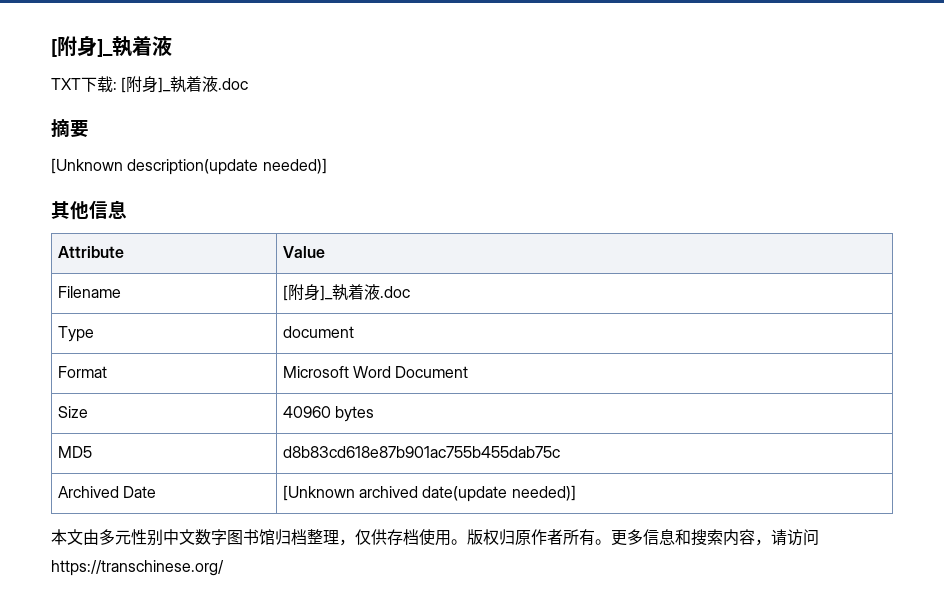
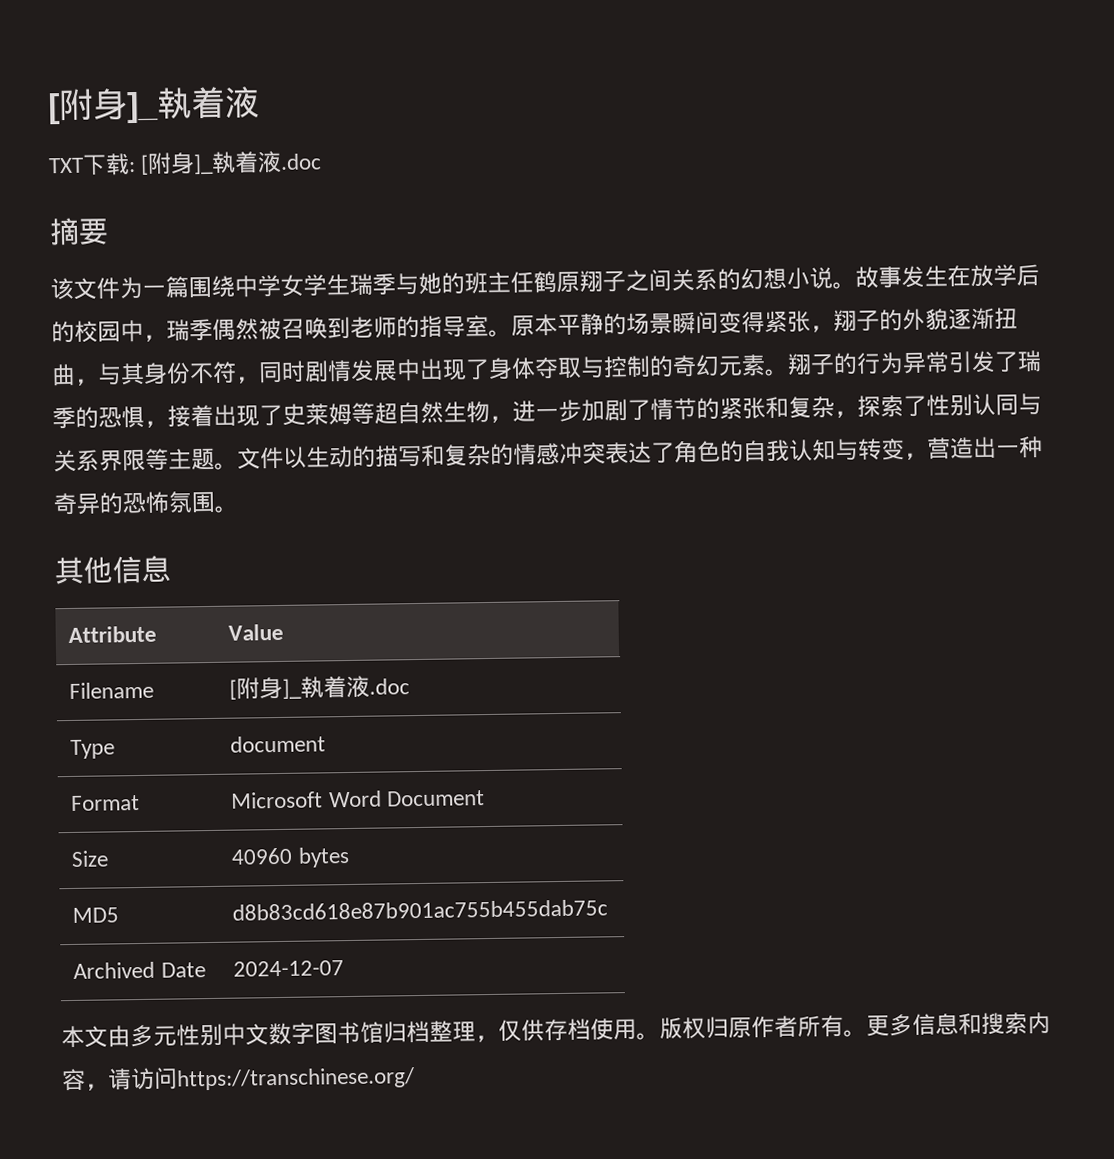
[51,158,327,175] [Unknown description(update needed)] -> [50,264,1040,301] [51,307,1018,344] [51,350,1042,387] [52,393,1042,430] [53,436,1043,473] [53,491,239,516] 该文件为一篇围绕中学女学生瑞季与她的班主任鹤原翔子之间关系的幻想小说。故事发生在放学后的校园中，瑞季偶然被召唤到老师的指导室。原本平静的场景瞬间变得紧张，翔子的外貌逐渐扭曲，与其身份不符，同时剧情发展中出现了身体夺取与控制的奇幻元素。翔子的行为异常引发了瑞季的恐惧，接着出现了史莱姆等超自然生物，进一步加剧了情节的紧张和复杂，探索了性别认同与关系界限等主题。文件以生动的描写和复杂的情感冲突表达了角色的自我认知与转变，营造出一种奇异的恐怖氛围。
[282,485,576,502] [Unknown archived date(update needed)] -> [233,960,345,977] 2024-12-07

